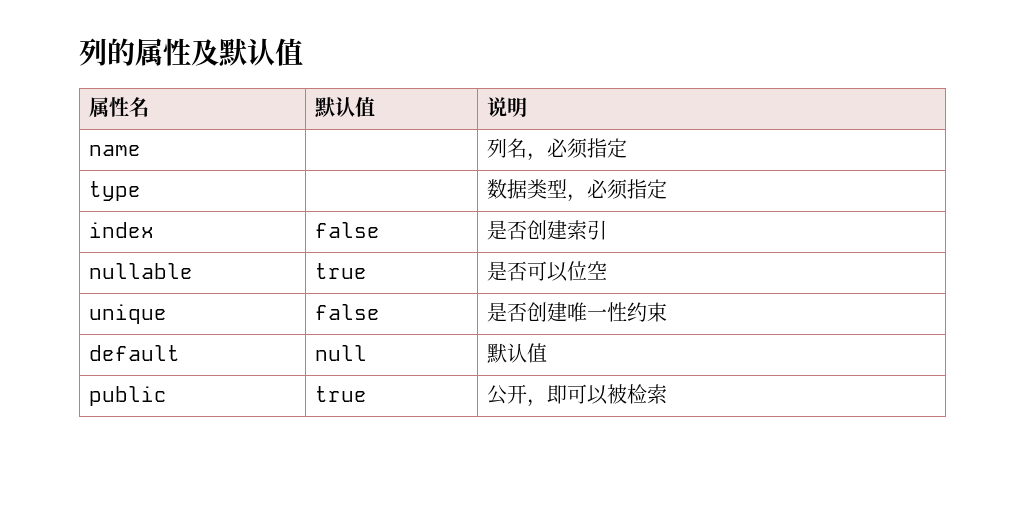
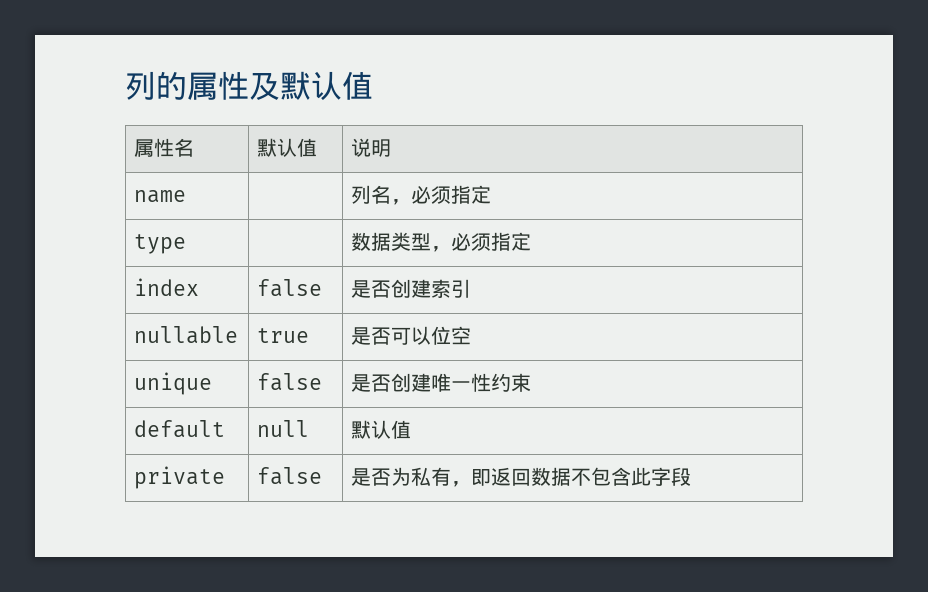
[88,386,167,406] [314,386,367,402] [486,384,667,407] public | true | 公开，即可以被检索 -> [134,466,226,489] [257,467,323,485] [351,467,692,487] private | false | 是否为私有，即返回数据不包含此字段

